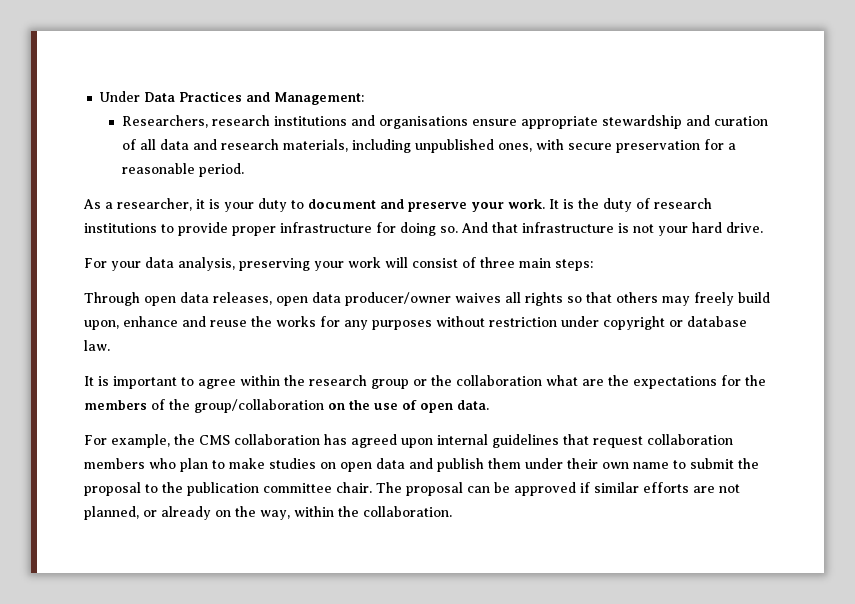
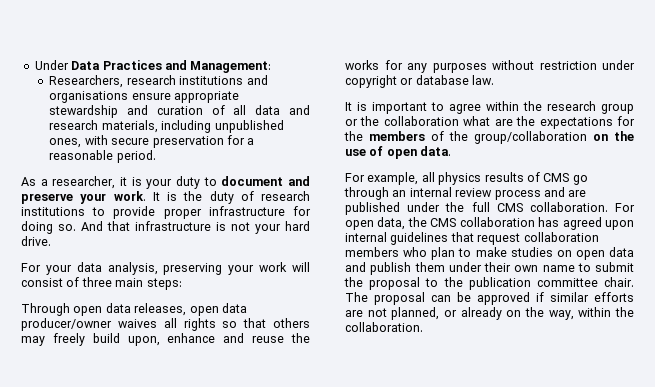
(170, 441) none -> [421,172,588,185] [344,187,587,200] [345,202,635,215] [345,217,406,230] all physics results of CMS go through an internal review process and are published under the full CMS collaboration. For open data,

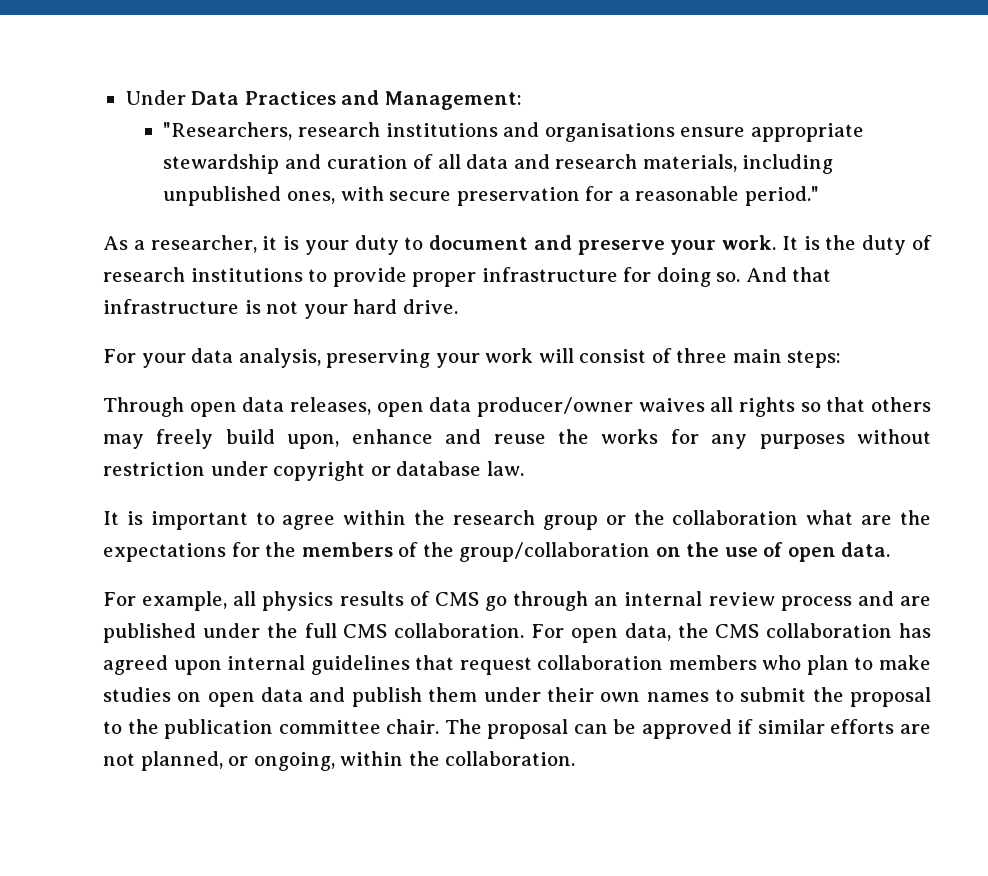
[49,75,124,88] Researchers, -> [163,122,293,140] "Researchers,
[116,150,156,163] period. -> [744,186,819,206] period."
[542,265,575,272] name -> [646,692,709,702] names
[460,307,574,320] already on the way, -> [253,752,335,771] ongoing,

